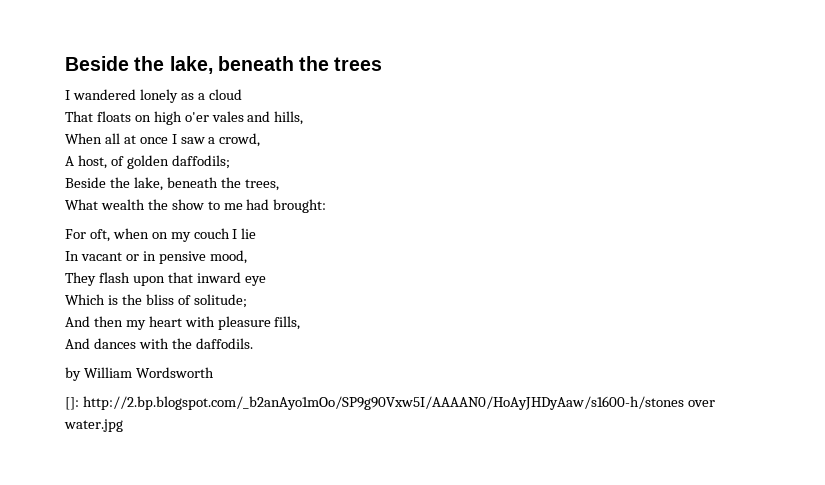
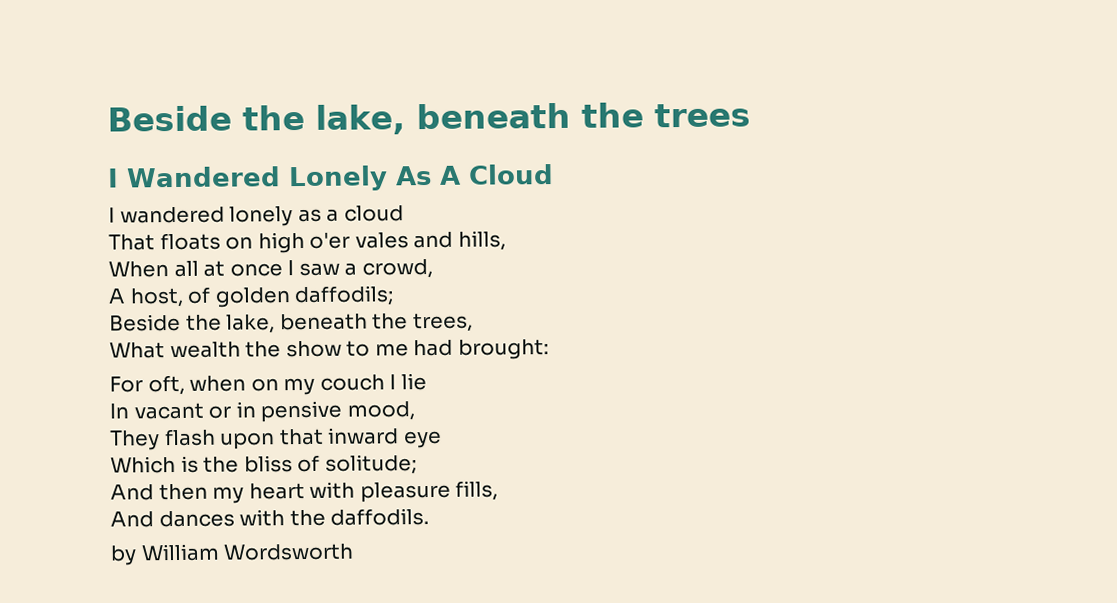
(383, 64) none -> [107,164,554,192] // I Wandered Lonely As A Cloud
[65,396,715,410] [64,419,123,432] // []: http://2.bp.blogspot.com/_b2anAyo1mOo/SP9g90Vxw5I/AAAAN0/HoAyJHDyAaw/s1600-h/stones over water.jpg -> (355, 552) none

